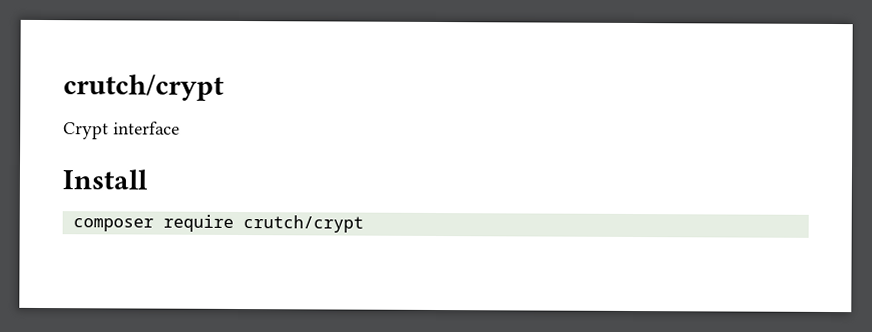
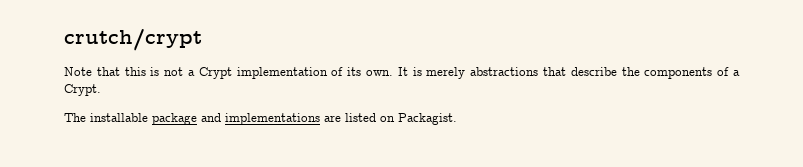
[63,121,180,140] [62,169,148,190] [73,214,365,233] Crypt interface // Install // composer require crutch/crypt -> [64,67,740,79] [64,84,101,96] [64,113,457,125] Note that this is not a Crypt implementation of its own. It is merely abstractions that describe the components of a Crypt. // The installable package and implementations are listed on Packagist.

